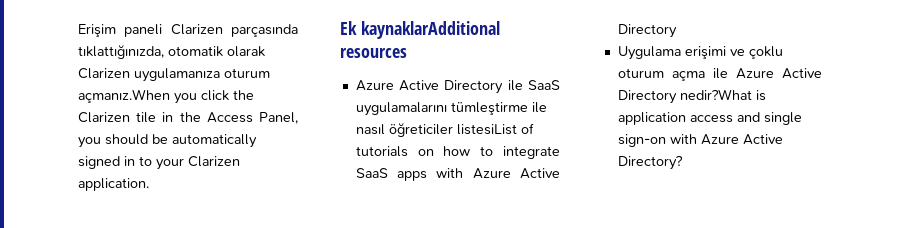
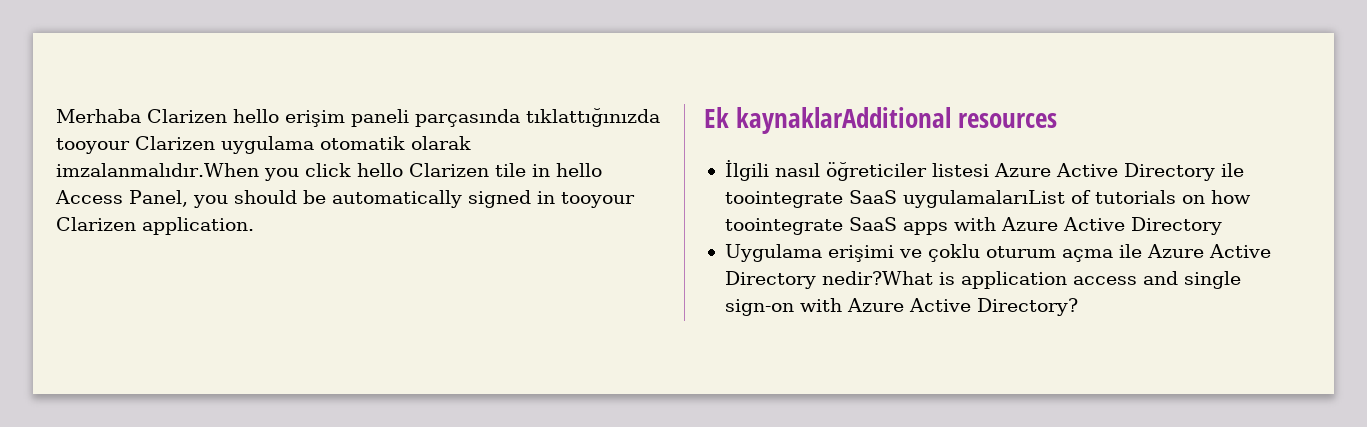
[78,24,298,37] [78,45,265,59] [78,68,270,82] [78,89,170,103] Erişim paneli Clarizen parçasında tıklattığınızda, otomatik olarak Clarizen uygulamanıza oturum açmanız.When -> [56,108,660,127] [56,136,471,154] [56,163,259,177] Merhaba Clarizen hello erişim paneli parçasında tıklattığınızda tooyour Clarizen uygulama otomatik olarak imzalanmalıdır.When
[233,90,254,100] the -> [356,163,403,177] hello
[179,112,201,122] the -> [555,163,602,177] hello
[139,156,184,170] to your -> [560,192,635,208] tooyour
[355,80,560,94] [355,102,547,116] [355,123,517,137] Azure Active Directory ile SaaS uygulamalarını tümleştirme ile nasıl öğreticiler listesiList -> [724,160,1244,181] [724,190,1065,208] İlgili nasıl öğreticiler listesi Azure Active Directory ile toointegrate SaaS uygulamalarıList
[480,146,560,159] to integrate -> [724,218,843,235] toointegrate

